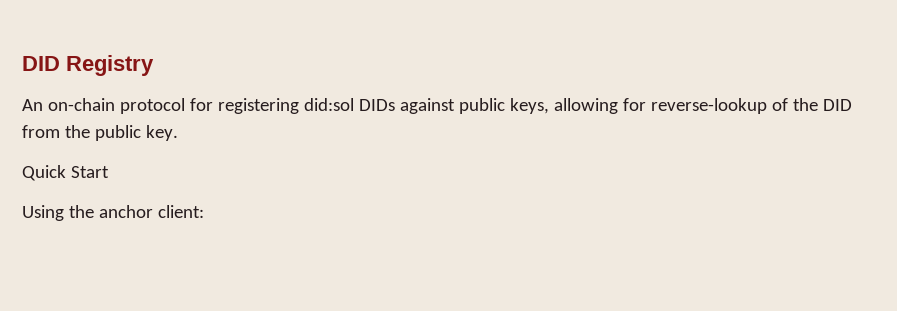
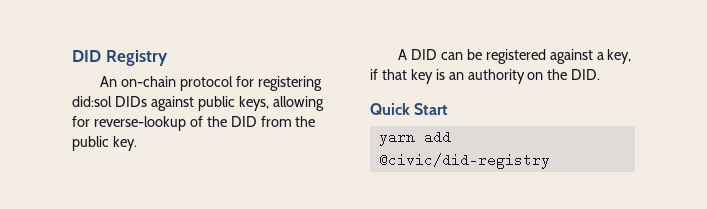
[22,165,109,181] [22,205,204,221] Quick Start // Using the anchor client: -> [398,49,632,64] [370,69,601,84] [370,103,449,115] [378,130,451,146] [378,153,550,169] A DID can be registered against a key, if that key is an authority on the DID. // Quick Start // yarn add @civic/did-registry

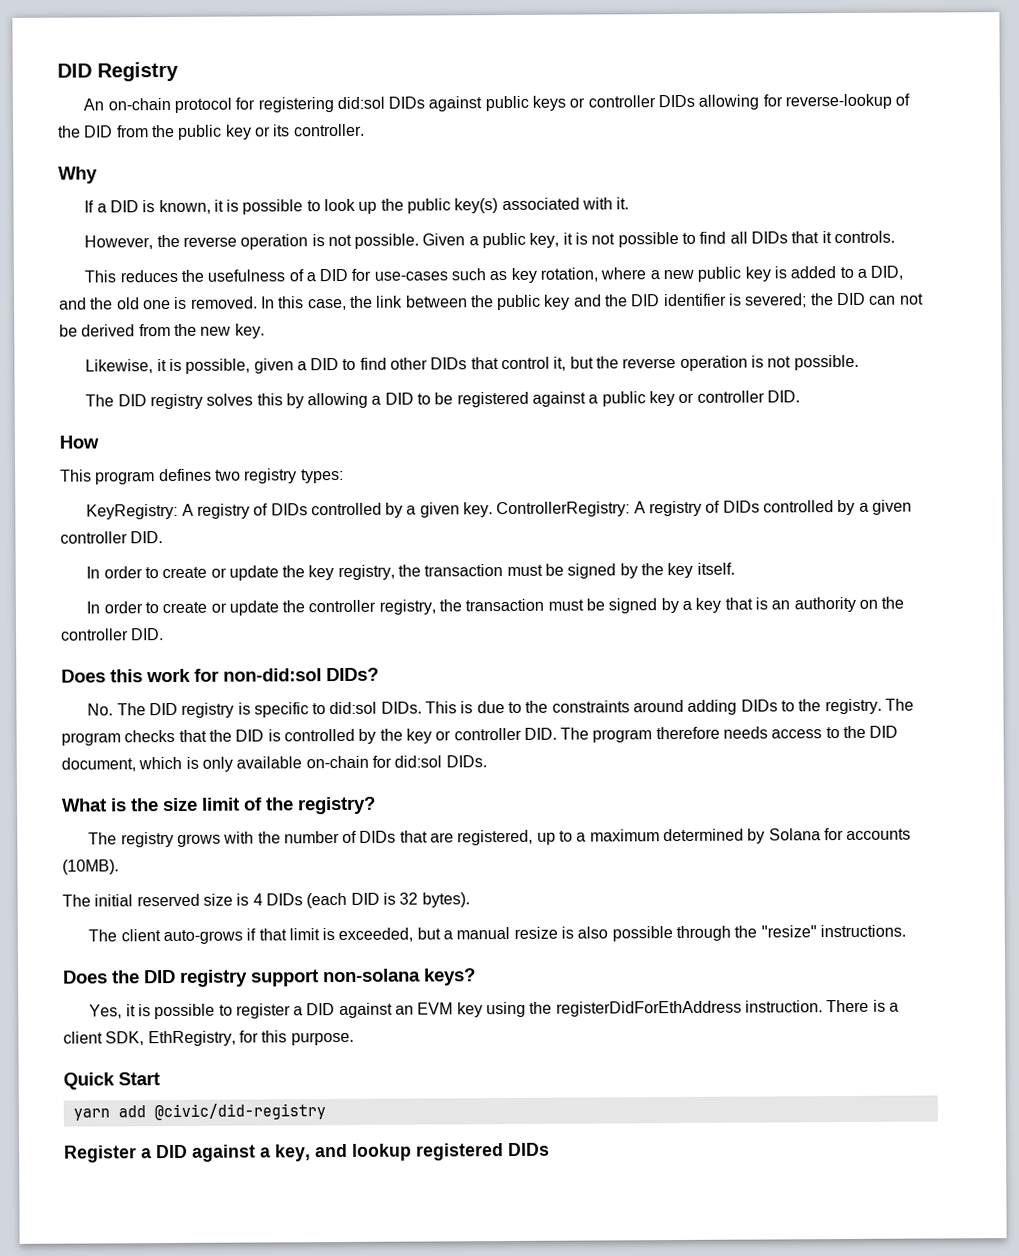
[238,96,269,111] keys, -> [532,94,696,111] keys or controller DIDs
[112,136,137,151] [398,49,632,64] [370,69,433,84] key. // A DID can be registered against a key, if that key -> [225,123,365,140] [58,166,98,184] [84,197,630,215] [84,230,895,250] [84,265,904,283] [59,292,924,311] [59,323,265,339] [85,354,859,374] [85,390,801,410] [59,435,99,449] [60,468,344,485] [86,499,913,520] [60,531,164,544] [86,562,735,581] [86,597,753,616] key or its controller. // Why // If a DID is known, it is possible to look up the public key(s) associated with it. // However, the reverse operation is not possible. Given a public key, it is not possible to find all DIDs that it controls. // This reduces the usefulness of a DID for use-cases such as key rotation, where a new public key is added to a DID, and the old one is removed. In this case, the link between the public key and the DID identifier is severed; the DID can not be derived from the new key. // Likewise, it is possible, given a DID to find other DIDs that control it, but the reverse operation is not possible. // The DID registry solves this by allowing a DID to be registered against a public key or controller DID. // How // This program defines two registry types: // KeyRegistry: A registry of DIDs controlled by a given key. ControllerRegistry: A registry of DIDs controlled by a given controller DID. // In order to create or update the key registry, the transaction must be signed by the key itself. // In order to create or update the controller registry, the transaction must be signed by a key that
[571,69,601,80] DID. -> [60,628,165,641] [61,667,379,683] [87,698,914,718] [61,725,899,746] [61,755,487,772] [62,796,376,815] [88,828,912,848] [62,859,119,875] [62,892,470,909] [88,924,907,945] [63,968,476,987] [89,999,900,1020] [63,1030,354,1047] controller DID. // Does this work for non-did:sol DIDs? // No. The DID registry is specific to did:sol DIDs. This is due to the constraints around adding DIDs to the registry. The program checks that the DID is controlled by the key or controller DID. The program therefore needs access to the DID document, which is only available on-chain for did:sol DIDs. // What is the size limit of the registry? // The registry grows with the number of DIDs that are registered, up to a maximum determined by Solana for accounts (10MB). // The initial reserved size is 4 DIDs (each DID is 32 bytes). // The client auto-grows if that limit is exceeded, but a manual resize is also possible through the "resize" instructions. // Does the DID registry support non-solana keys? // Yes, it is possible to register a DID against an EVM key using the registerDidForEthAddress instruction. There is a client SDK, EthRegistry, for this purpose.
(550, 161) none -> [64,1142,550,1163] // Register a DID against a key, and lookup registered DIDs

